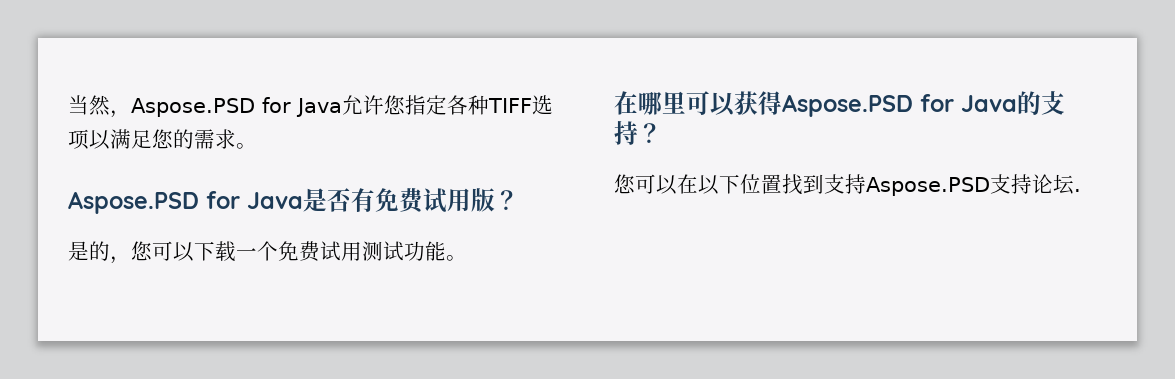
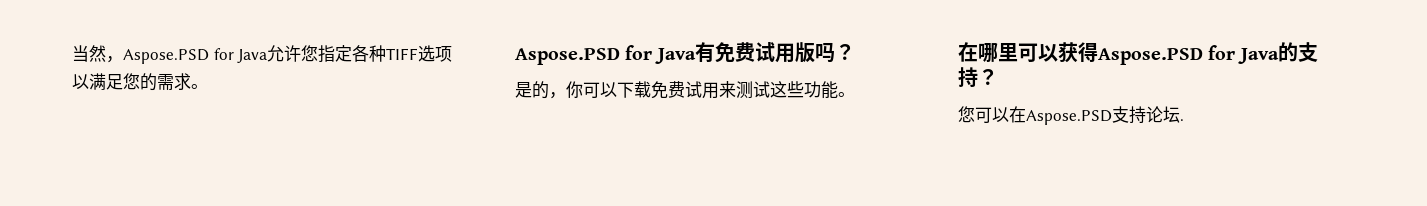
[303,188,351,212] 是否 -> (696, 56) none
(495, 200) none -> [814,42,835,63] 吗
[131,241,152,261] 您 -> [566,81,583,98] 你
[236,241,404,262] 一个免费试用测试 -> [651,81,804,99] 免费试用来测试这些
[698,174,866,195] 以下位置找到支持 -> (1026, 114) none

